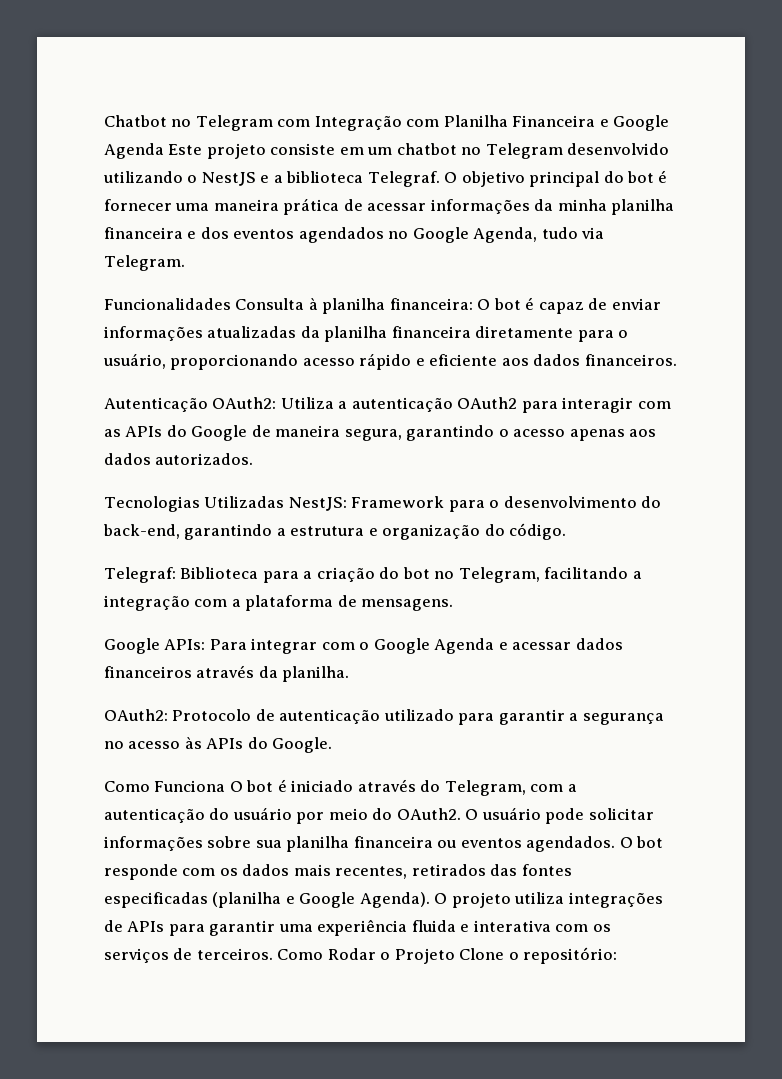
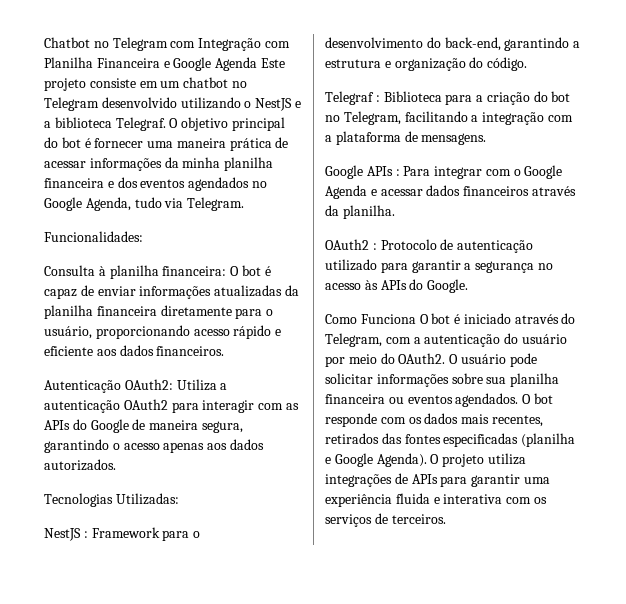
[104,298,231,310] Funcionalidades -> [44,231,143,242] Funcionalidades: //
[204,496,347,511] Utilizadas NestJS: -> [115,493,179,505] [44,528,88,541] Utilizadas: // NestJS :
[104,567,176,583] Telegraf: -> [325,91,380,105] Telegraf :
[164,639,206,650] APIs: -> [366,166,400,176] APIs :
[104,709,168,721] OAuth2: -> [325,239,377,250] OAuth2 :
[277,947,618,964] Como Rodar o Projeto Clone o repositório: -> (446, 519) none

